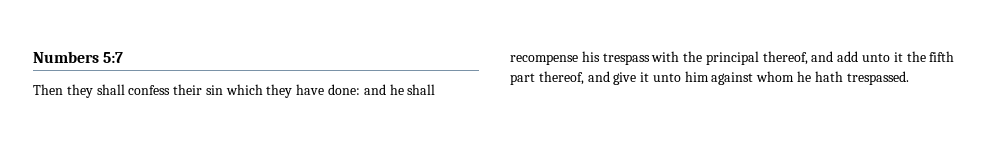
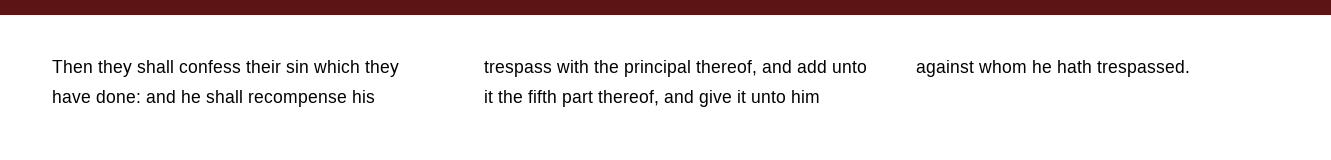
[33,51,124,63] Numbers 5:7 // -> (52, 66) none

